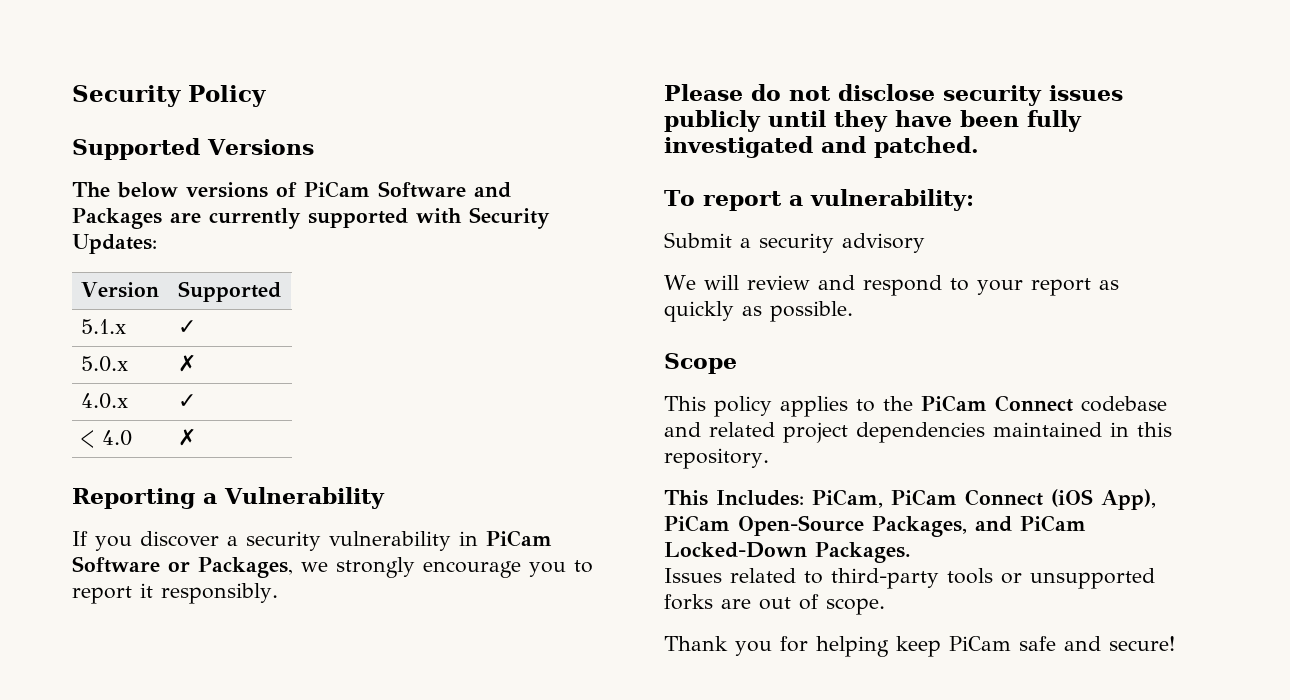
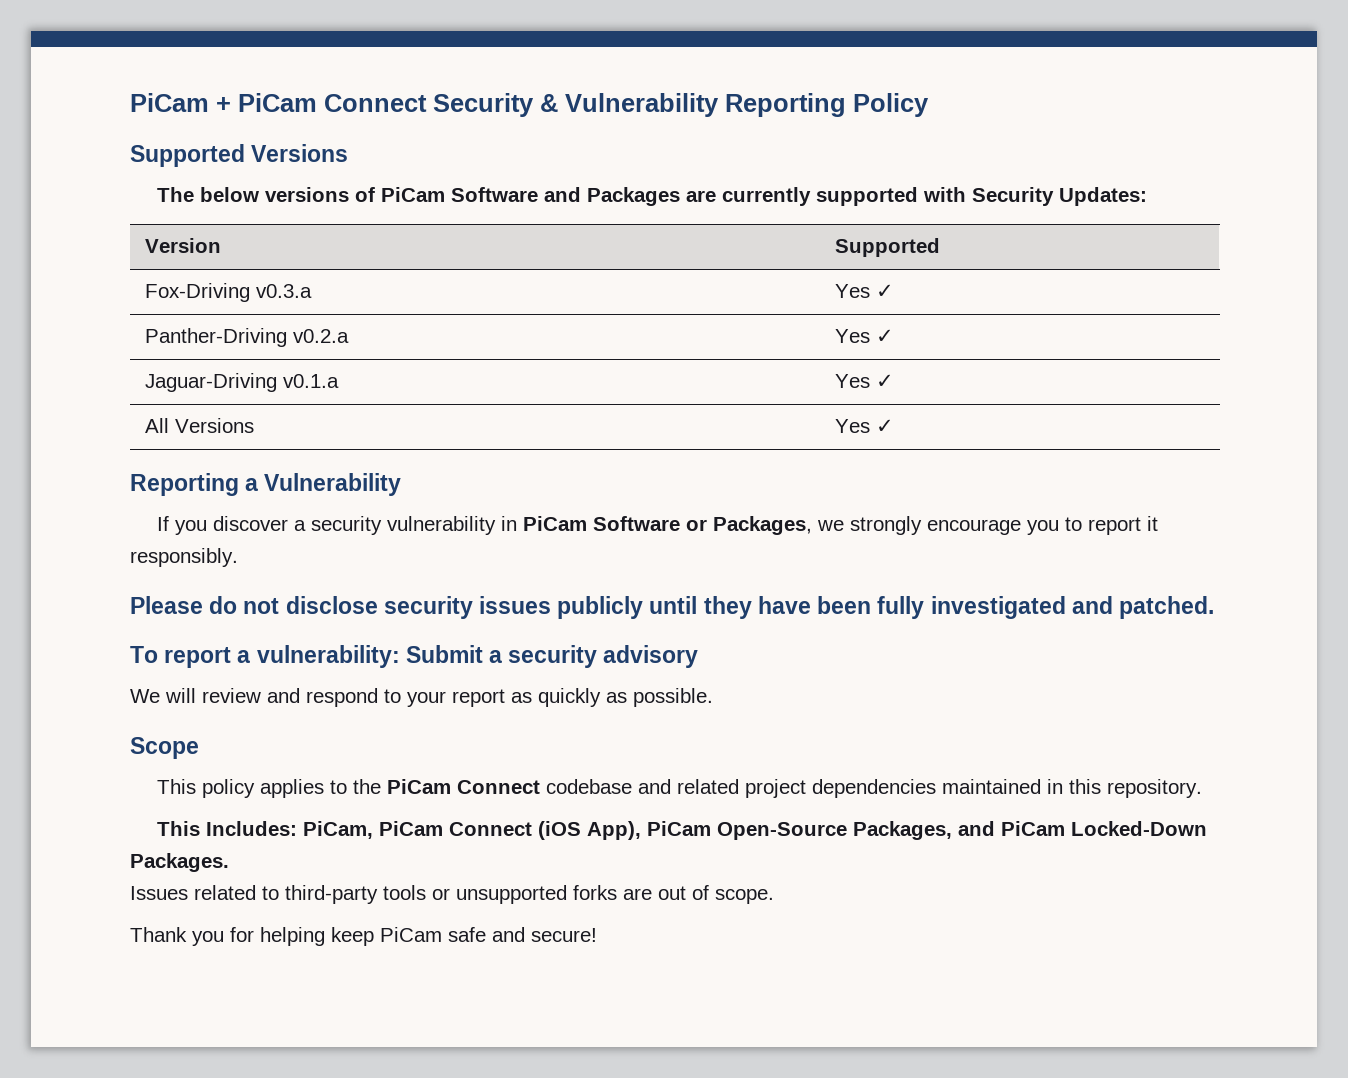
[72,85,181,107] Security -> [130,93,846,117] PiCam + PiCam Connect Security & Vulnerability Reporting
[81,319,127,334] [178,320,197,334] [81,356,129,372] [178,354,197,372] [81,393,129,409] [178,394,197,408] [81,430,133,448] [178,428,197,446] 5.1.x | ✓ // 5.0.x | ✗ // 4.0.x | ✓ // < 4.0 | ✗ -> [144,283,312,302] [834,284,894,298] [144,328,349,347] [834,329,894,343] [144,373,339,392] [834,374,894,388] [144,418,254,433] [834,419,894,433] Fox-Driving v0.3.a | Yes ✓ // Panther-Driving v0.2.a | Yes ✓ // Jaguar-Driving v0.1.a | Yes ✓ // All Versions | Yes ✓
(974, 200) // -> (400, 656) none

